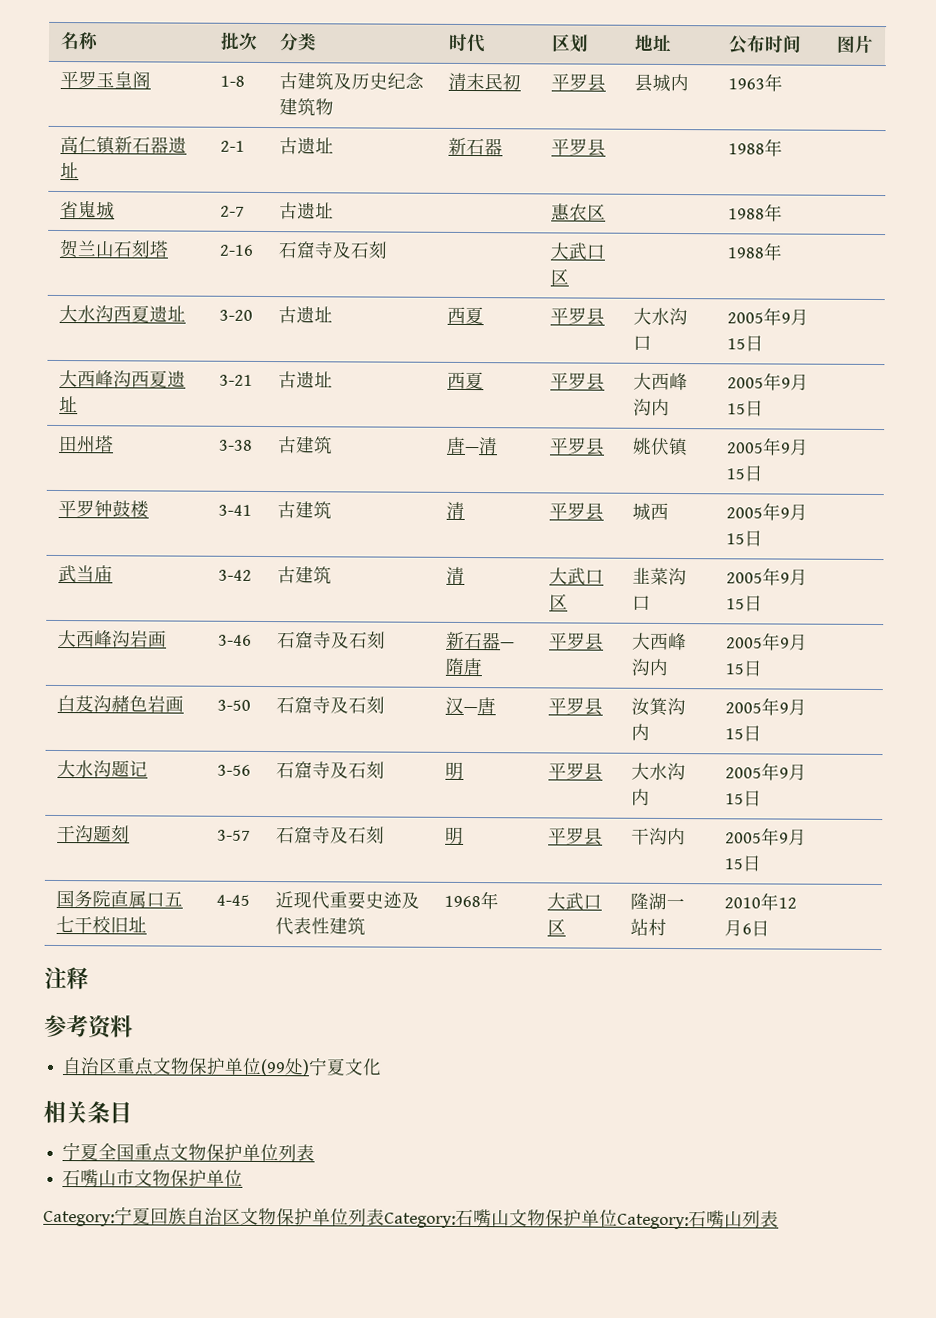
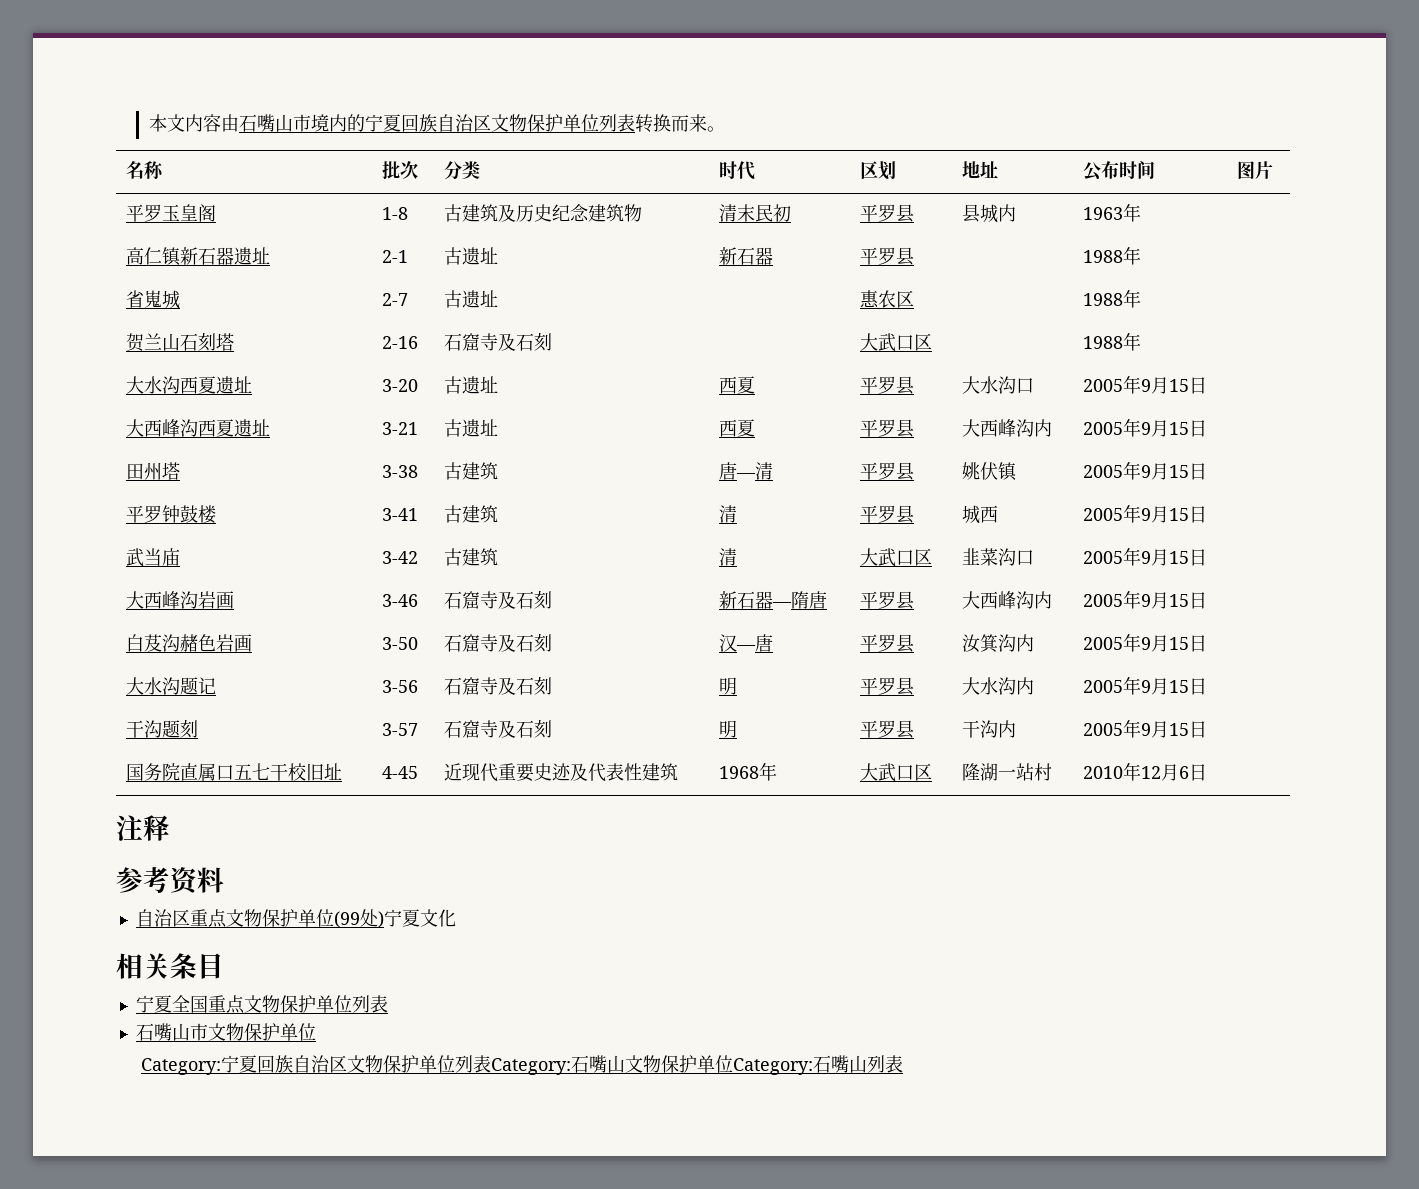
(59, 40) none -> [148,114,725,133] 本文内容由石嘴山市境内的宁夏回族自治区文物保护单位列表转换而来。 //

